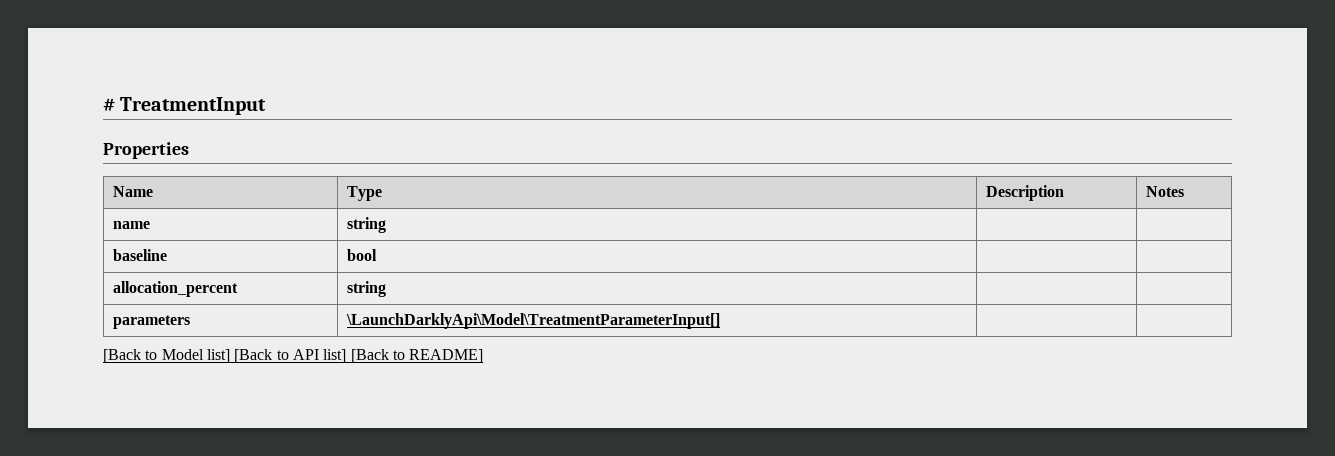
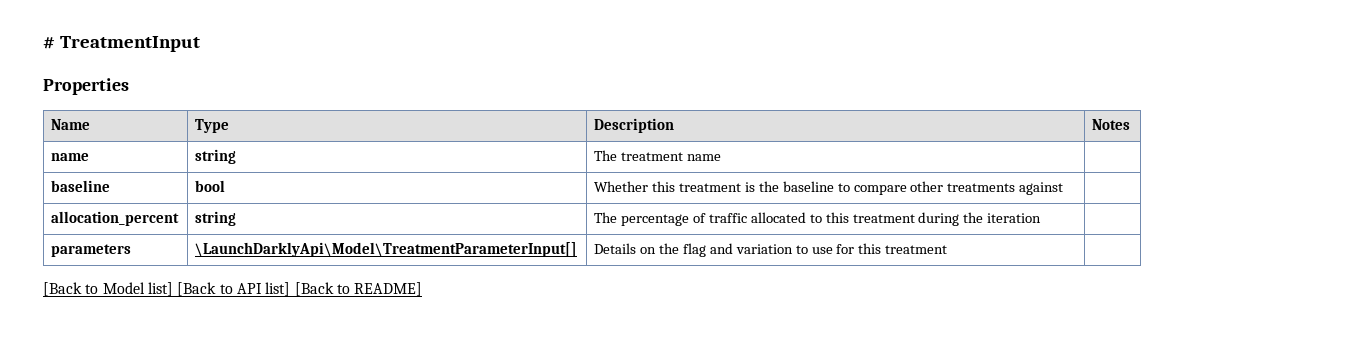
(386, 225) none -> [594,150,721,161] The treatment name
[112,281,238,297] [346,281,386,297] [112,315,190,329] [345,313,720,329] | // allocation_percent | string | | // parameters | \LaunchDarklyApi\Model\TreatmentParameterInput[] | -> [594,181,1064,195] [51,211,180,226] [195,211,237,226] [594,212,1042,226] [51,244,132,257] [195,242,578,257] [594,243,948,257] Whether this treatment is the baseline to compare other treatments against | // allocation_percent | string | The percentage of traffic allocated to this treatment during the iteration | // parameters | \LaunchDarklyApi\Model\TreatmentParameterInput[] | Details on the flag and variation to use for this treatment

